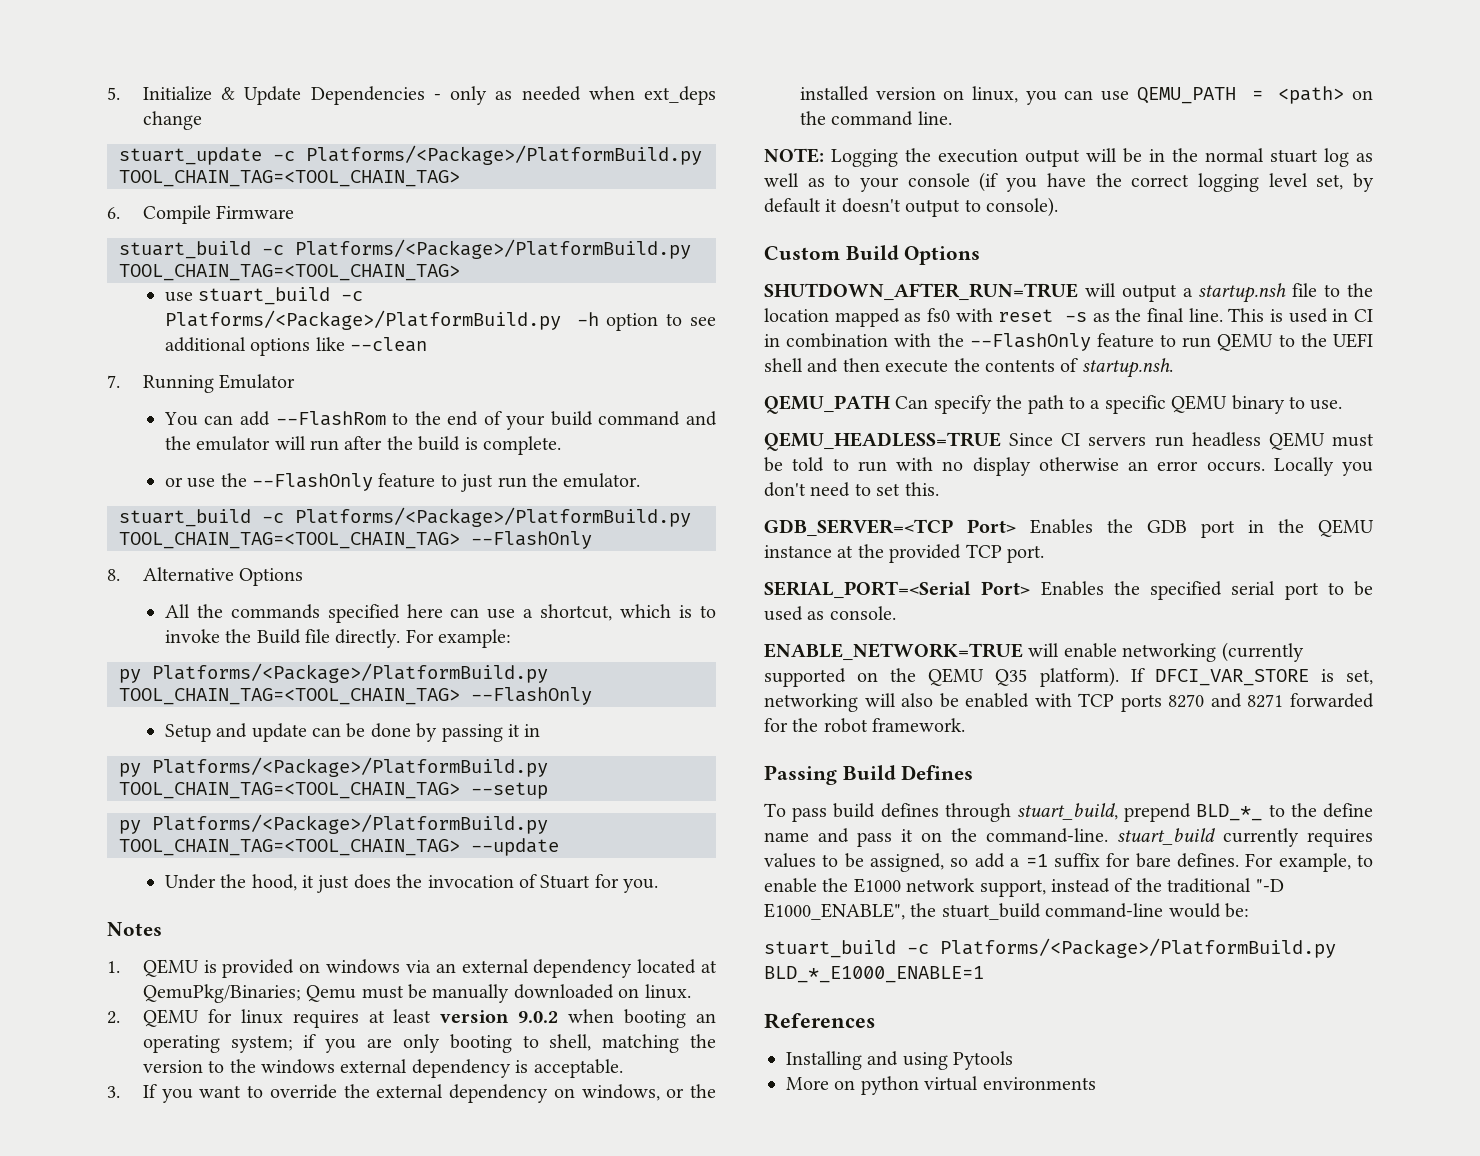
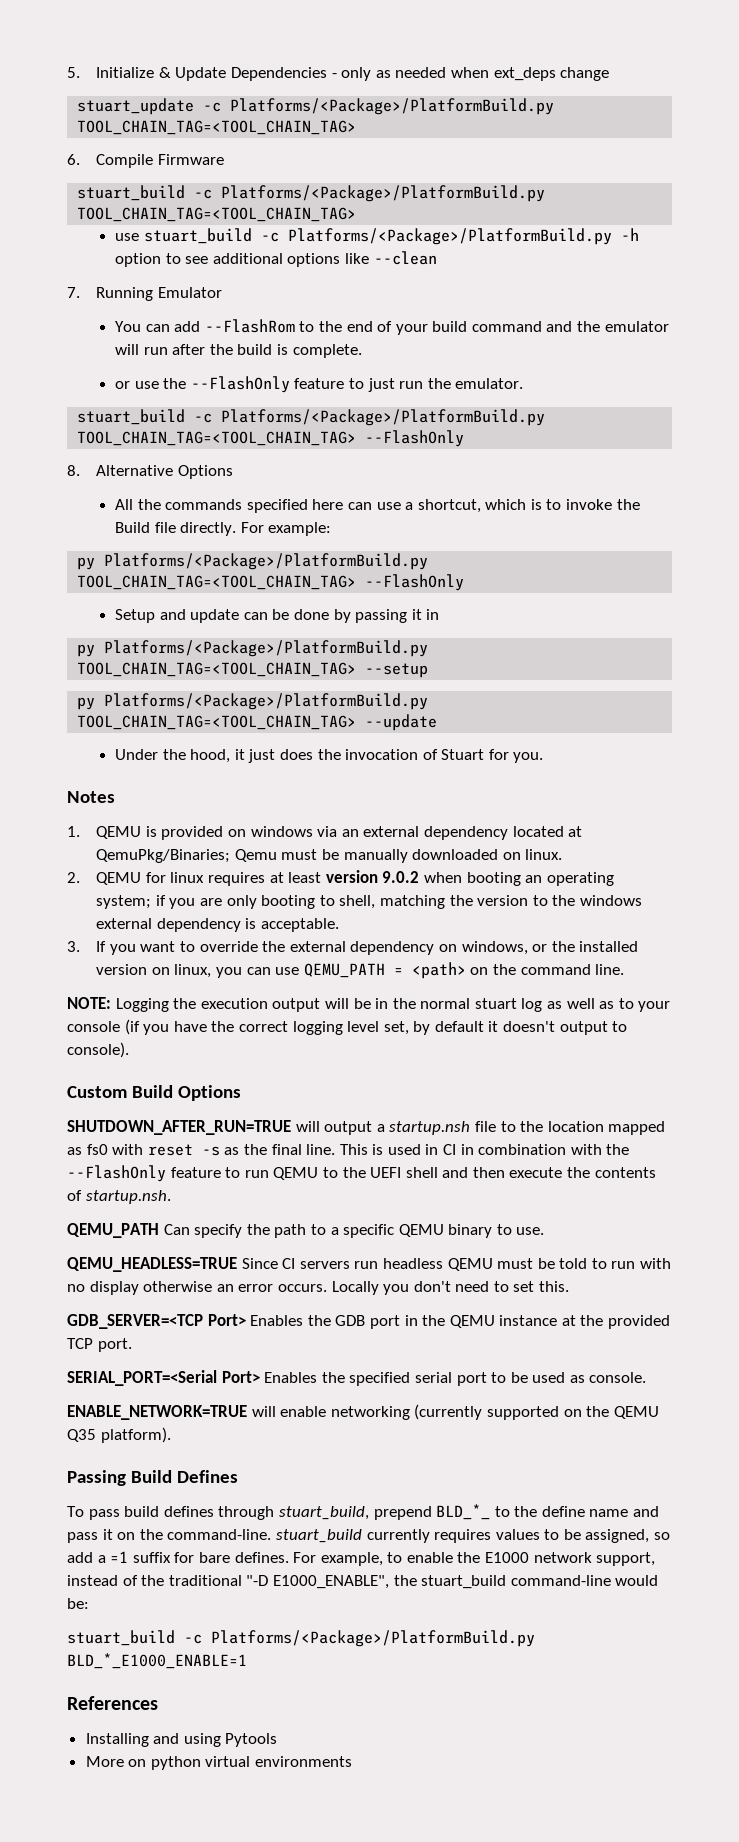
[1130,668,1373,686] [764,693,1374,712] [764,718,966,733] If DFCI_VAR_STORE is set, networking will also be enabled with TCP ports 8270 and 8271 forwarded for the robot framework. -> (171, 1435) none

